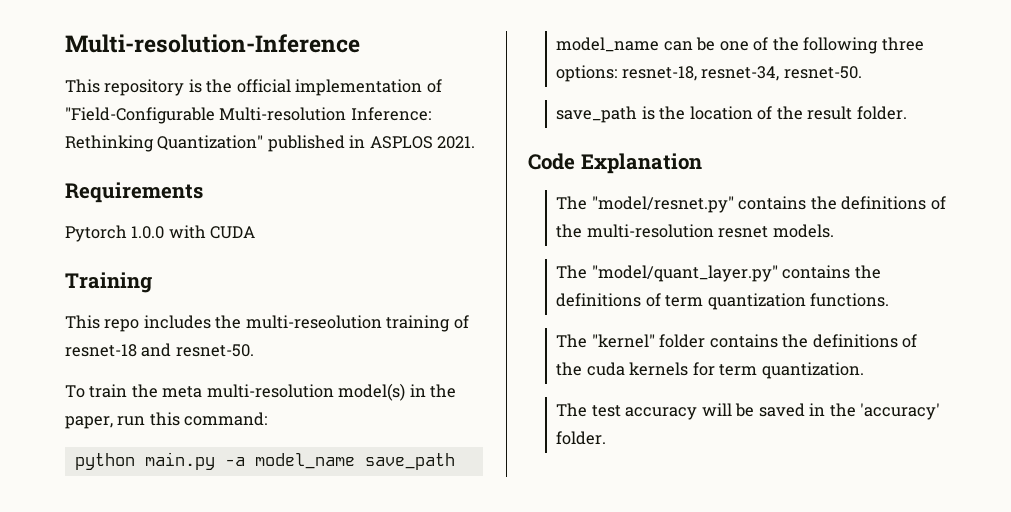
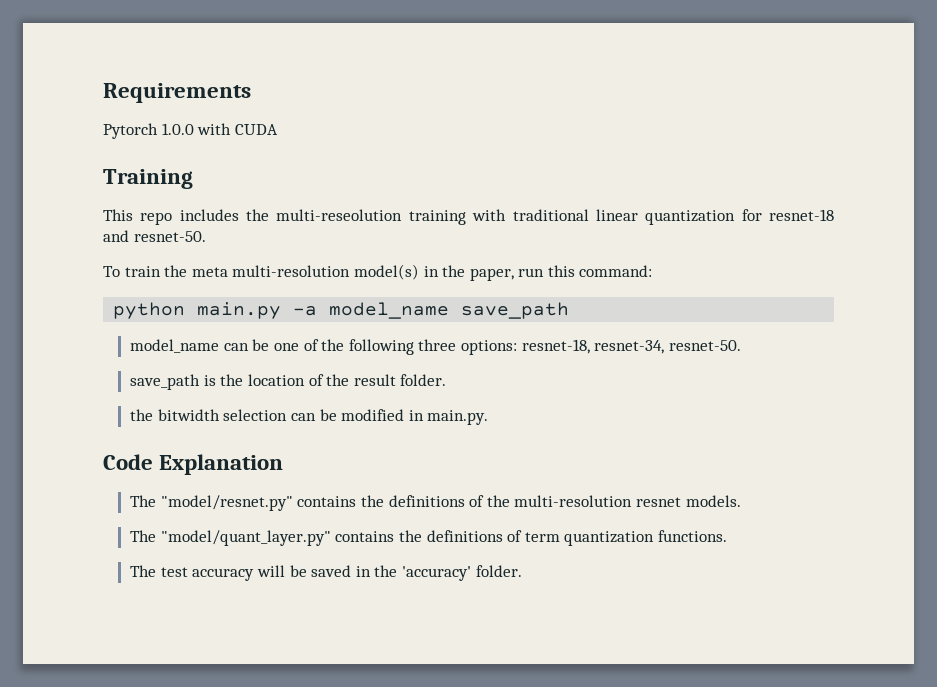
[65,34,360,53] [65,79,442,96] [65,107,431,124] [65,135,476,152] Multi-resolution-Inference // This repository is the official implementation of "Field-Configurable Multi-resolution Inference: Rethinking Quantization" published in ASPLOS 2021. // -> (103, 93) none
[453,315,469,329] of -> [472,209,762,225] with traditional linear quantization for
(907, 113) none -> [130,409,489,425] // the bitwidth selection can be modified in main.py.
[556,334,918,348] [556,362,864,379] // The "kernel" folder contains the definitions of the cuda kernels for term quantization. -> (727, 536) none

